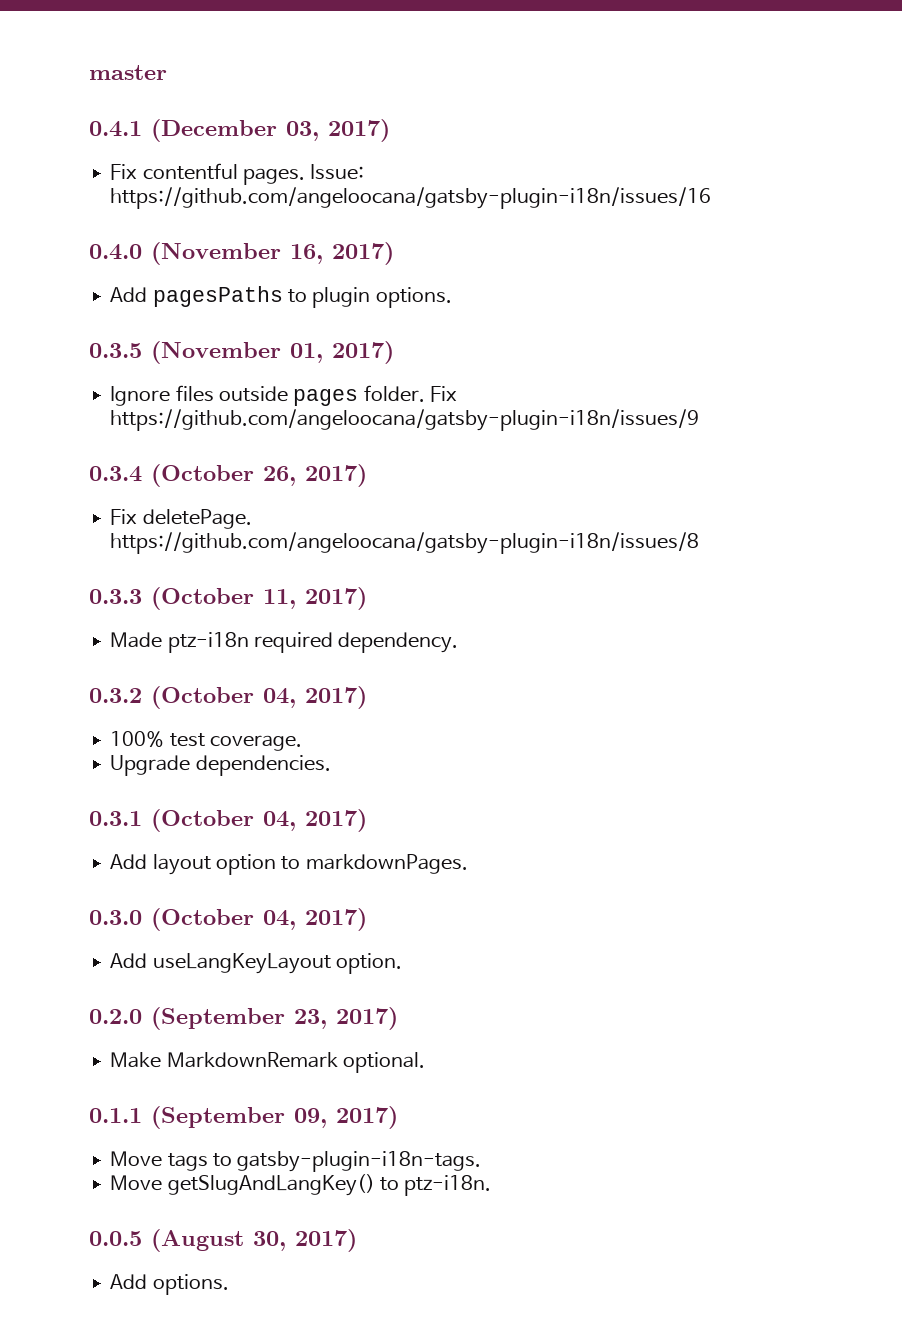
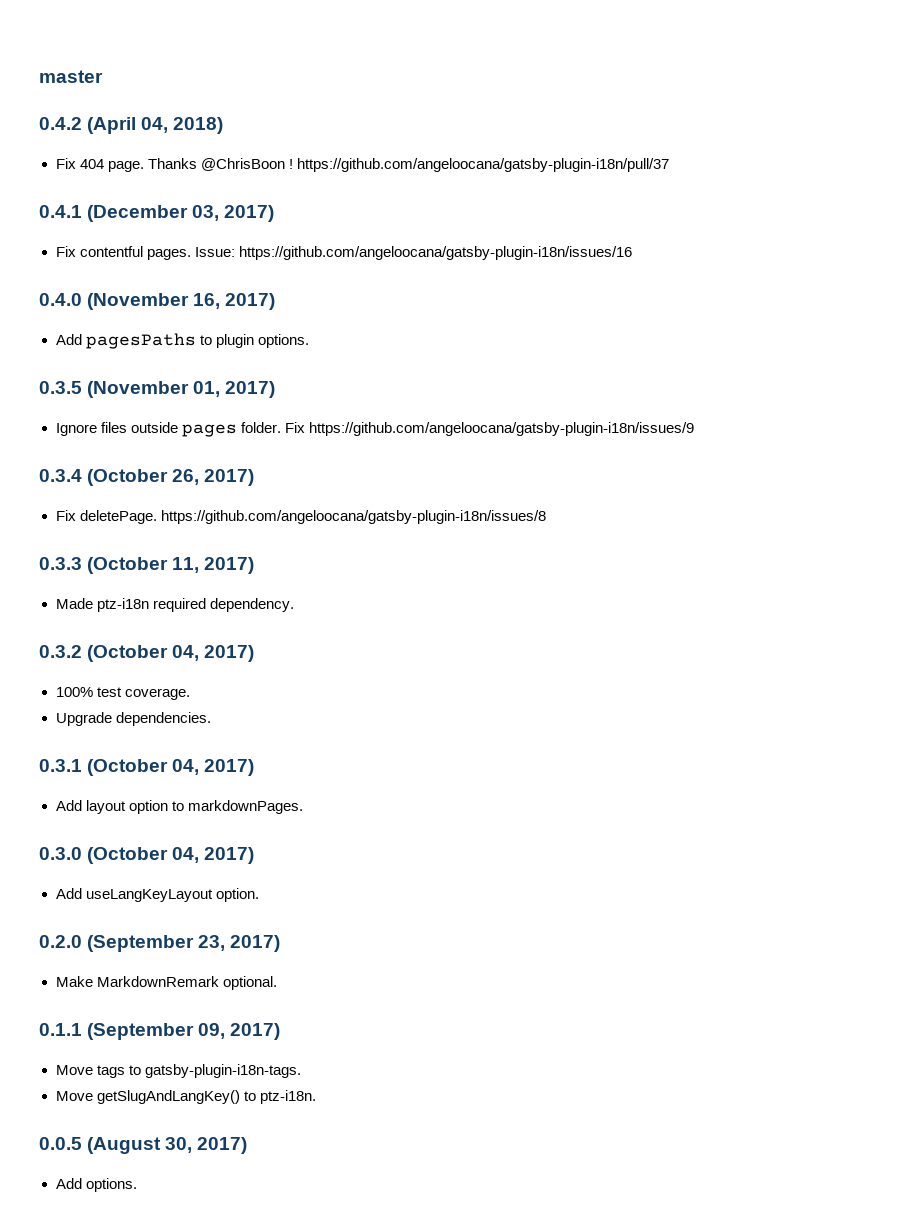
(167, 72) none -> [39,117,224,134] [55,158,669,172] // 0.4.2 (April 04, 2018) // Fix 404 page. Thanks @ChrisBoon ! https://github.com/angeloocana/gatsby-plugin-i18n/pull/37

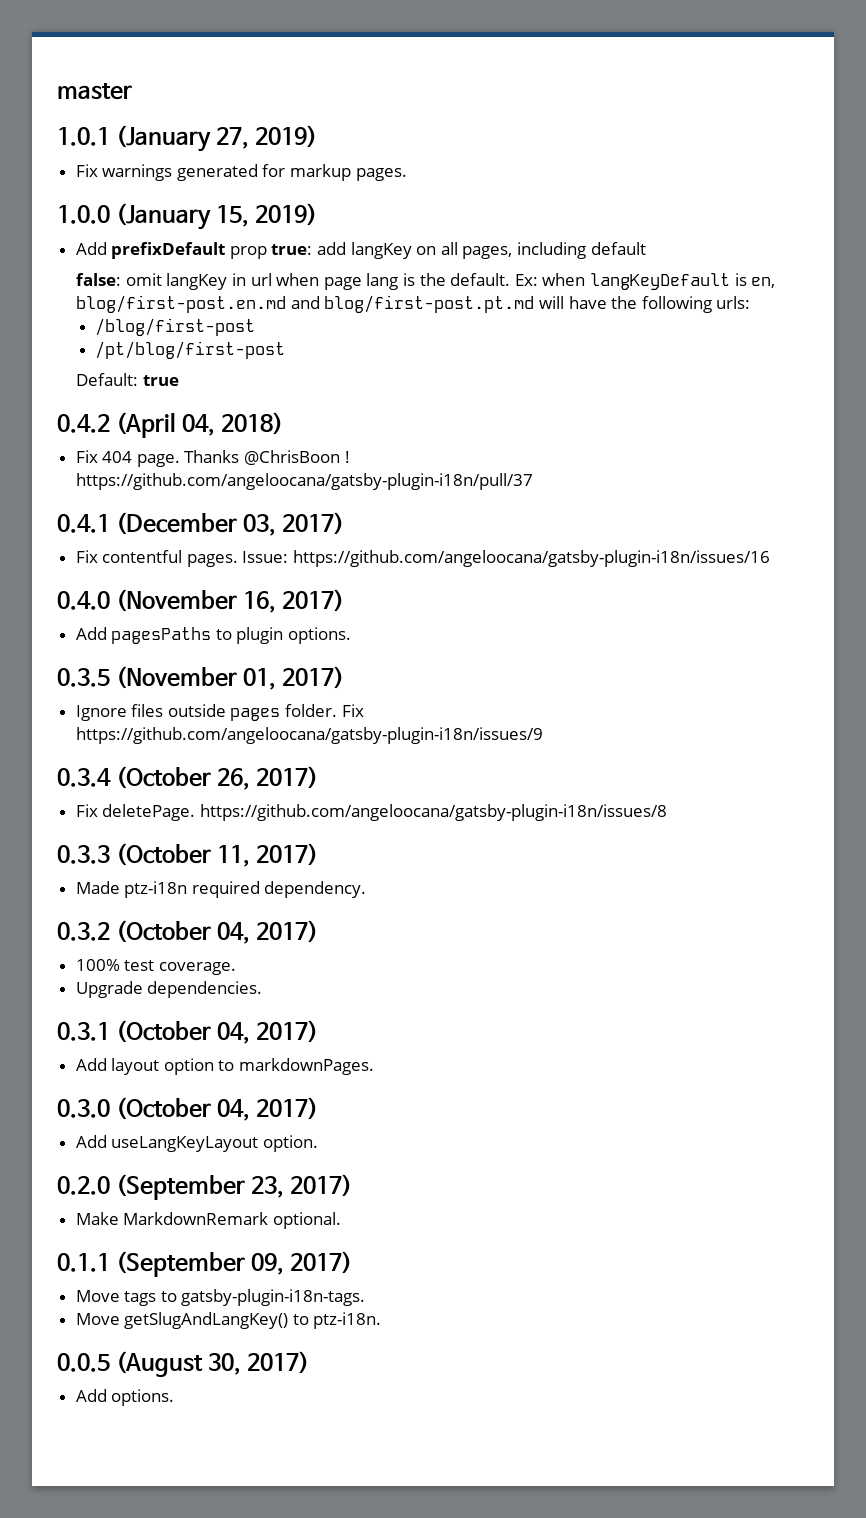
(103, 76) none -> [57,125,318,152] [75,164,407,181] [57,203,318,230] [75,242,646,259] [76,273,776,290] [76,295,751,313] [95,318,256,336] [95,341,286,359] [76,373,179,386] // 1.0.1 (January 27, 2019) // Fix warnings generated for markup pages. // 1.0.0 (January 15, 2019) // Add prefixDefault prop true: add langKey on all pages, including default // false: omit langKey in url when page lang is the default. Ex: when langKeyDefault is en, blog/first-post.en.md and blog/first-post.pt.md will have the following urls: // /blog/first-post // /pt/blog/first-post // Default: true

